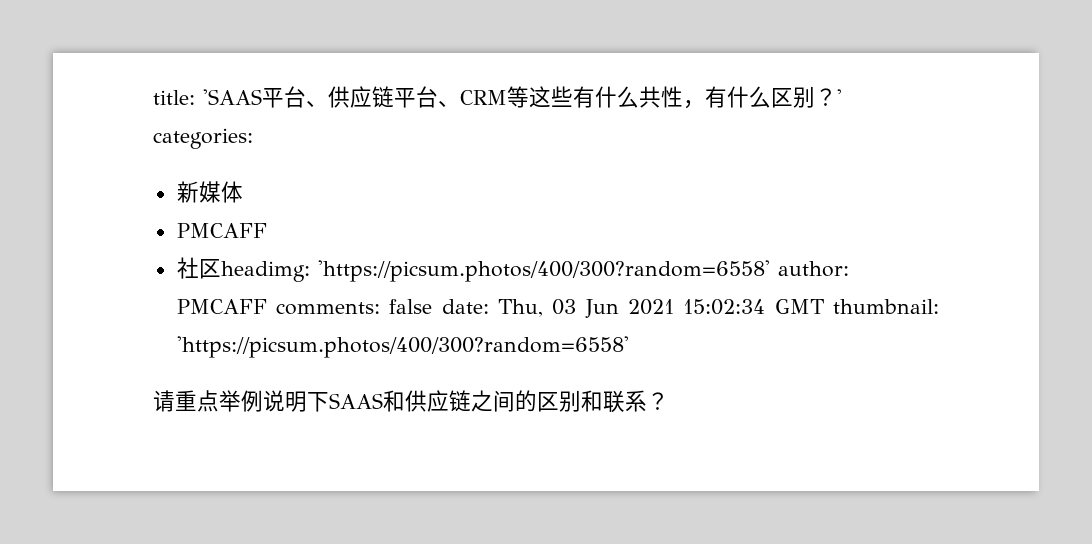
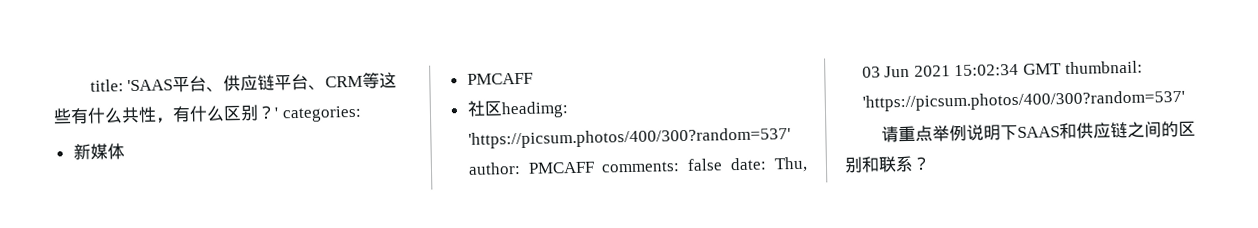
[317,260,770,282] 'https://picsum.photos/400/300?random=6558' -> [467,127,791,149] 'https://picsum.photos/400/300?random=537'
[176,336,629,358] 'https://picsum.photos/400/300?random=6558' -> [861,89,1185,112] 'https://picsum.photos/400/300?random=537'

